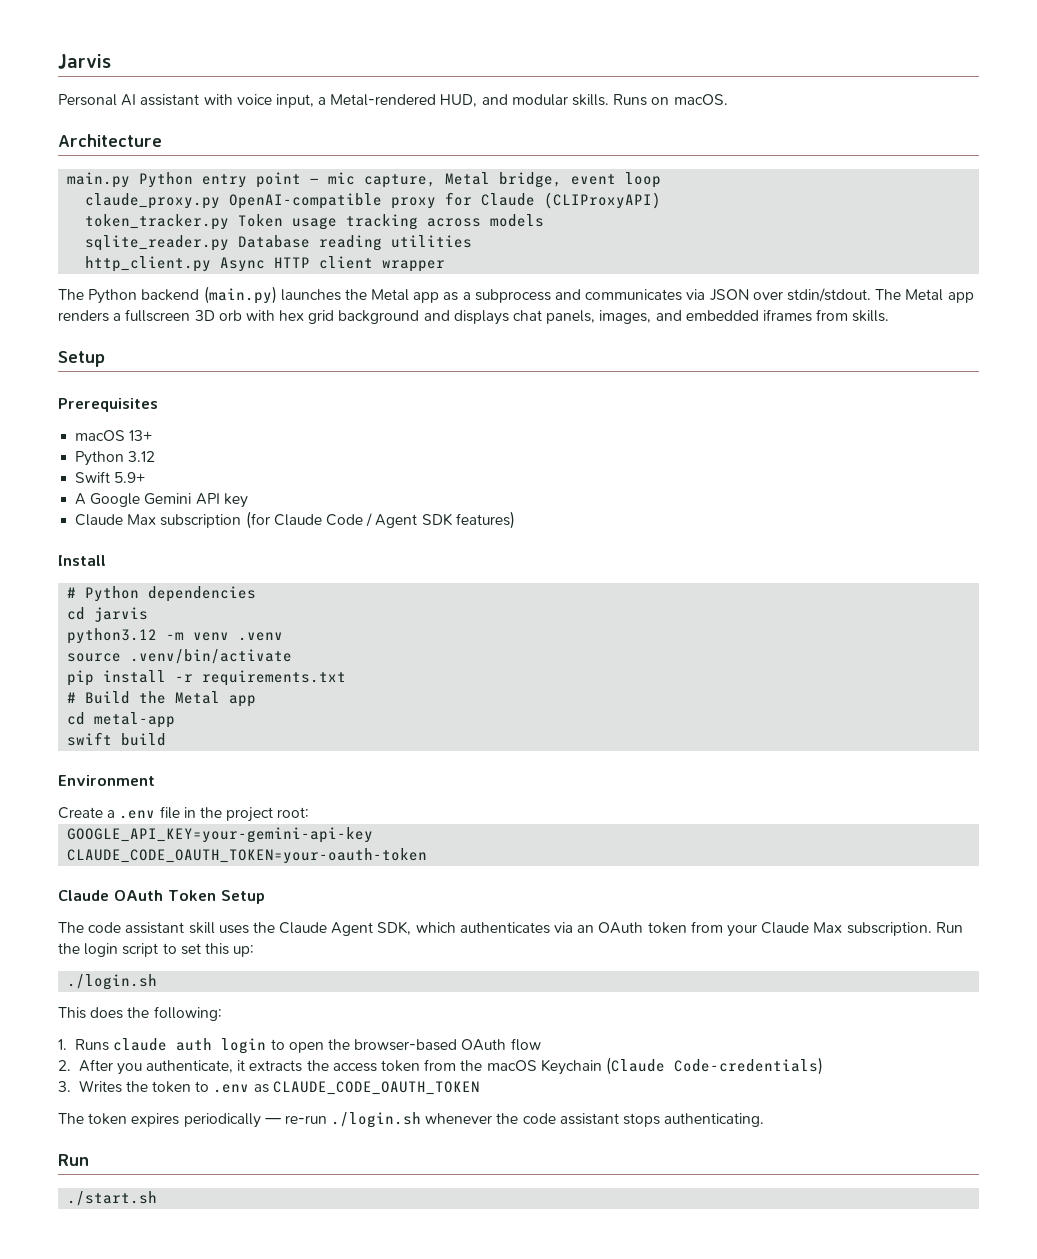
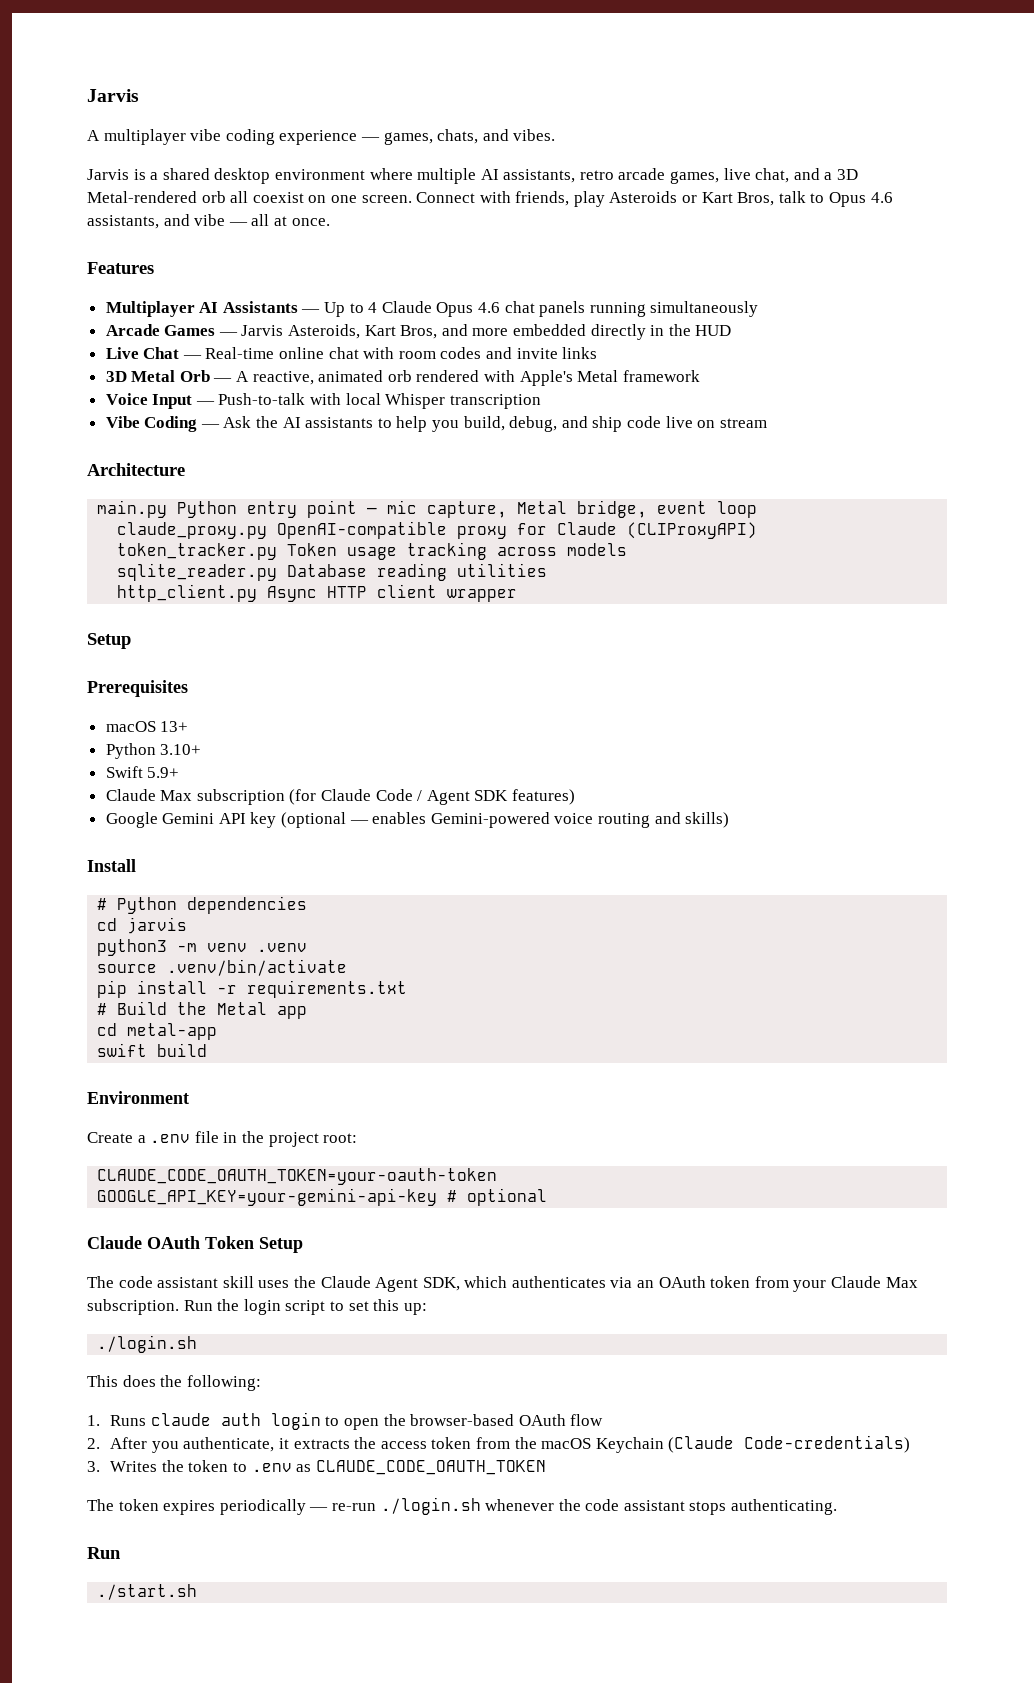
[58,94,728,108] Personal AI assistant with voice input, a Metal-rendered HUD, and modular skills. Runs on macOS. -> [87,129,556,145] [87,168,859,184] [87,191,893,207] [87,214,330,229] [87,262,154,274] [105,301,759,317] [105,324,732,340] [105,347,598,359] [105,370,700,386] [105,393,541,409] [105,416,767,432] A multiplayer vibe coding experience — games, chats, and vibes. // Jarvis is a shared desktop environment where multiple AI assistants, retro arcade games, live chat, and a 3D Metal-rendered orb all coexist on one screen. Connect with friends, play Asteroids or Kart Bros, talk to Opus 4.6 assistants, and vibe — all at once. // Features // Multiplayer AI Assistants — Up to 4 Claude Opus 4.6 chat panels running simultaneously // Arcade Games — Jarvis Asteroids, Kart Bros, and more embedded directly in the HUD // Live Chat — Real-time online chat with room codes and invite links // 3D Metal Orb — A reactive, animated orb rendered with Apple's Metal framework // Voice Input — Push-to-talk with local Whisper transcription // Vibe Coding — Ask the AI assistants to help you build, debug, and ship code live on stream
[58,286,974,304] [58,309,890,325] // The Python backend (main.py) launches the Metal app as a subprocess and communicates via JSON over stdin/stdout. The Metal app renders a fullscreen 3D orb with hex grid background and displays chat panels, images, and embedded iframes from skills. -> (518, 595) none
[128,451,156,462] 3.12 -> [160,744,202,755] 3.10+
[75,493,248,508] // A Google Gemini API key -> (180, 772) none
(515, 520) none -> [105,812,730,828] // Google Gemini API key (optional — enables Gemini-powered voice routing and skills)
[67,628,158,644] python3.12 -> [97,939,168,956] python3
(310, 812) none -> [97,1168,498,1185] // CLAUDE_CODE_OAUTH_TOKEN=your-oauth-token
[67,848,428,864] // CLAUDE_CODE_OAUTH_TOKEN=your-oauth-token -> [447,1188,548,1206] # optional

